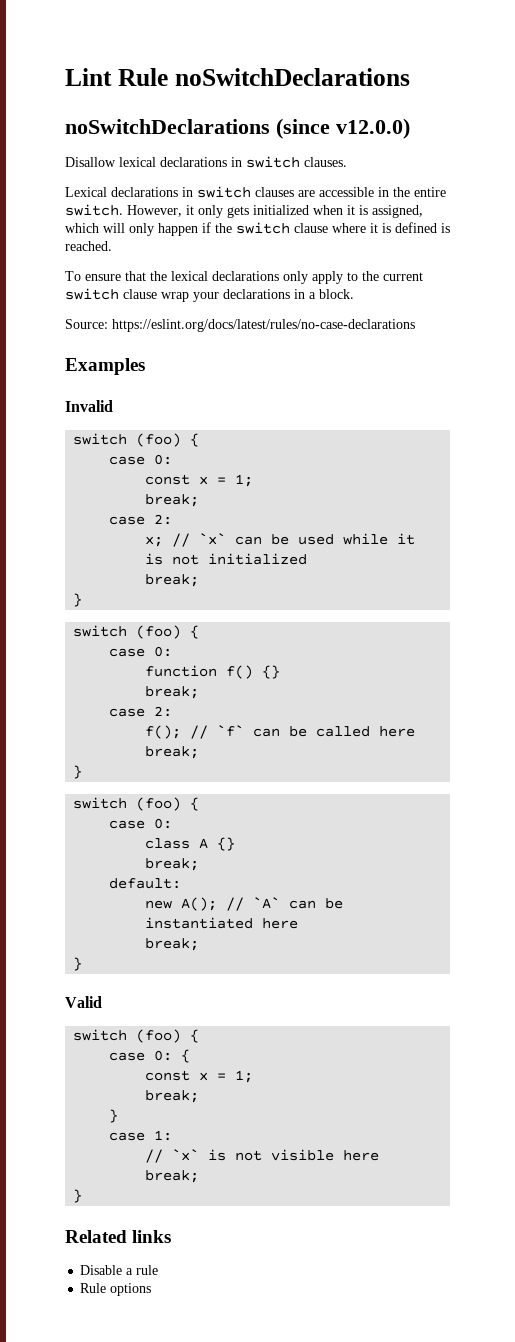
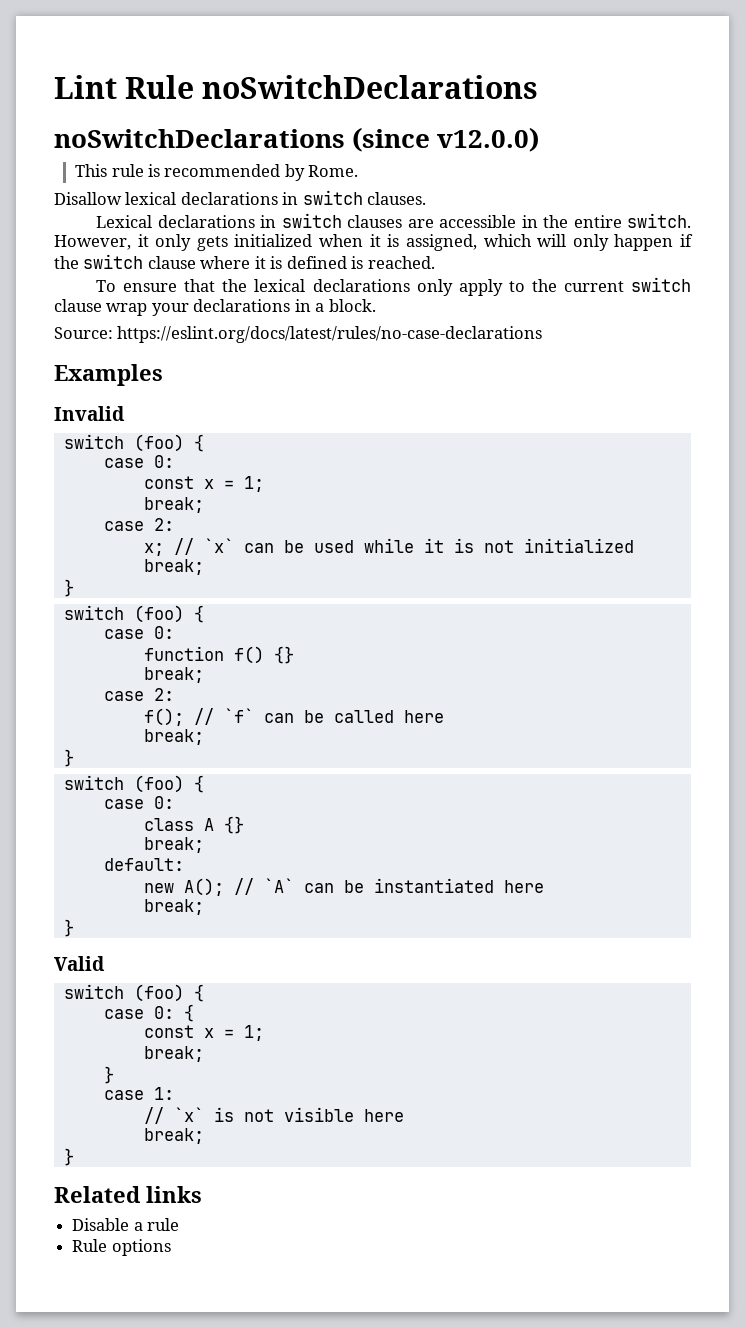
(410, 128) none -> [75,164,359,181] // This rule is recommended by Rome.

